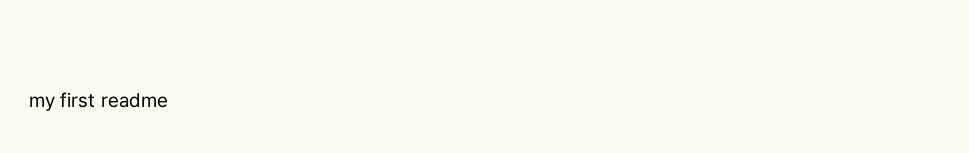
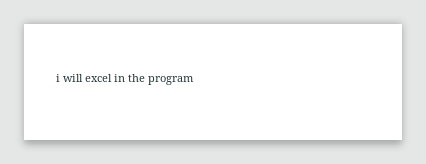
[29,92,168,111] my first readme -> [56,74,194,85] i will excel in the program

